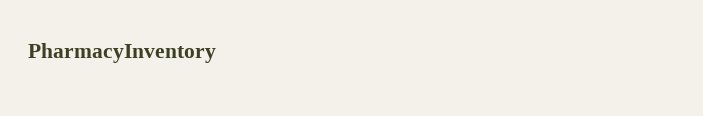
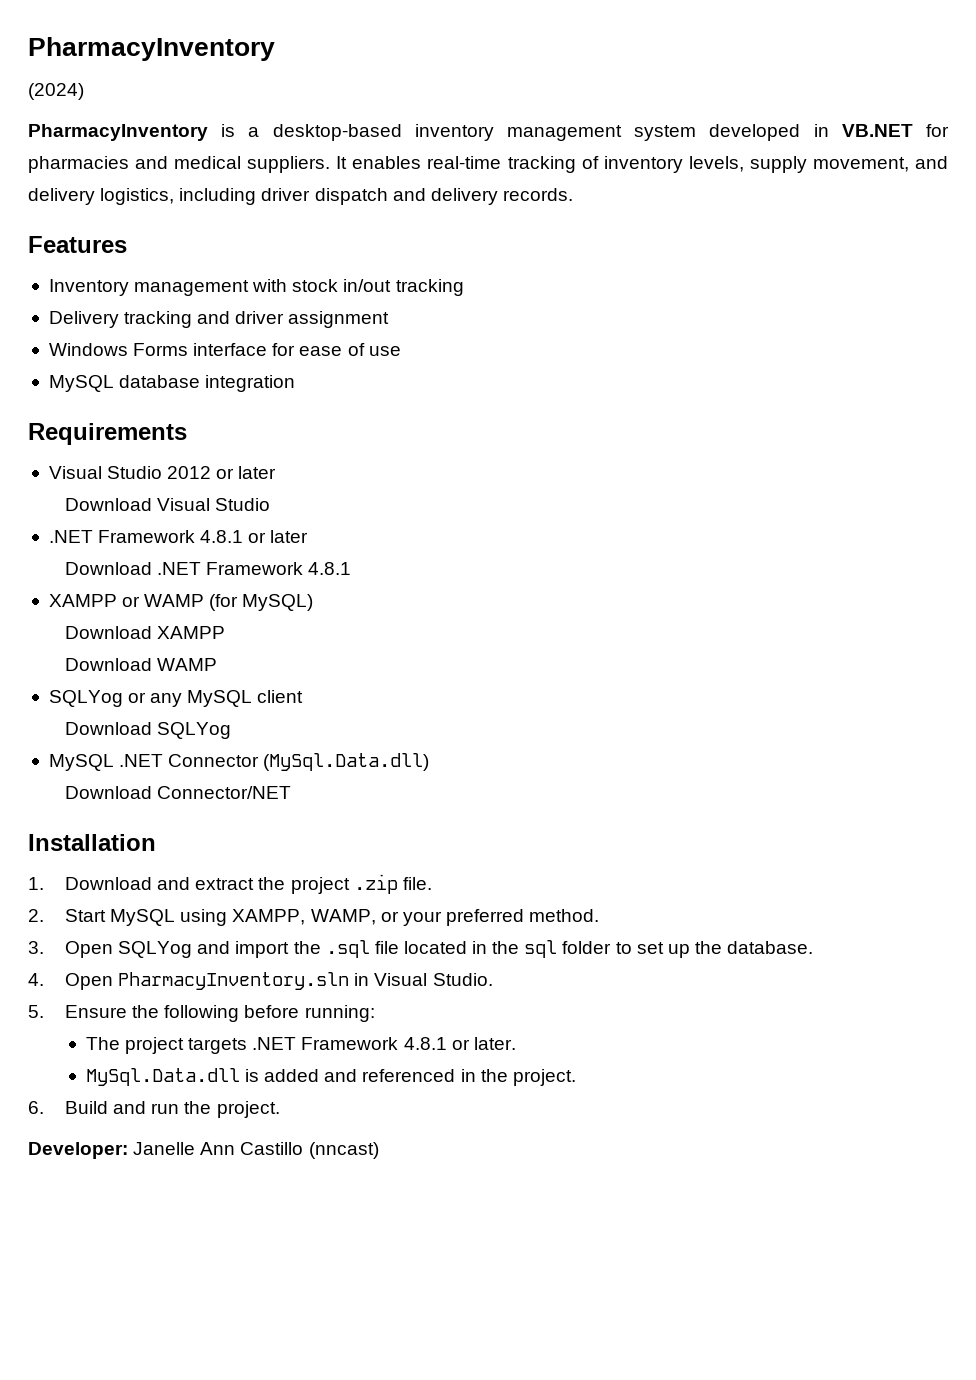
[28,43,216,63] PharmacyInventory -> [28,37,275,61] [28,83,84,100] [28,124,950,141] [28,156,949,173] [28,188,573,205] [28,236,127,253] [48,279,464,296] [48,311,390,328] [48,343,401,356] [48,375,296,392] [28,423,187,445] [48,466,277,479] [64,498,271,511] [48,530,309,543] [64,562,352,575] [48,594,314,611] [64,626,226,639] [64,658,218,671] [48,690,304,707] [64,722,232,739] [48,753,430,771] [64,786,292,799] [28,834,156,851] [28,874,432,894] [28,909,600,926] [28,940,814,958] [28,972,493,990] [28,1005,375,1022] [85,1037,516,1054] [85,1068,576,1086] [28,1101,280,1118] [28,1142,379,1159] PharmacyInventory // (2024) // PharmacyInventory is a desktop-based inventory management system developed in VB.NET for pharmacies and medical suppliers. It enables real-time tracking of inventory levels, supply movement, and delivery logistics, including driver dispatch and delivery records. // Features // Inventory management with stock in/out tracking // Delivery tracking and driver assignment // Windows Forms interface for ease of use // MySQL database integration // Requirements // Visual Studio 2012 or later // Download Visual Studio // .NET Framework 4.8.1 or later // Download .NET Framework 4.8.1 // XAMPP or WAMP (for MySQL) // Download XAMPP // Download WAMP // SQLYog or any MySQL client // Download SQLYog // MySQL .NET Connector (MySql.Data.dll) // Download Connector/NET // Installation // 1. Download and extract the project .zip file. // 2. Start MySQL using XAMPP, WAMP, or your preferred method. // 3. Open SQLYog and import the .sql file located in the sql folder to set up the database. // 4. Open PharmacyInventory.sln in Visual Studio. // 5. Ensure the following before running: // The project targets .NET Framework 4.8.1 or later. // MySql.Data.dll is added and referenced in the project. // 6. Build and run the project. // Developer: Janelle Ann Castillo (nncast)

